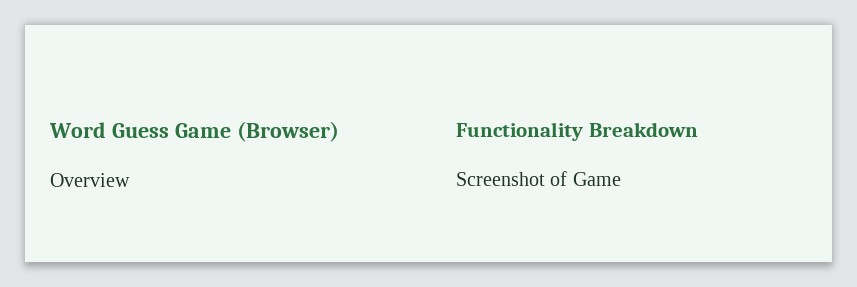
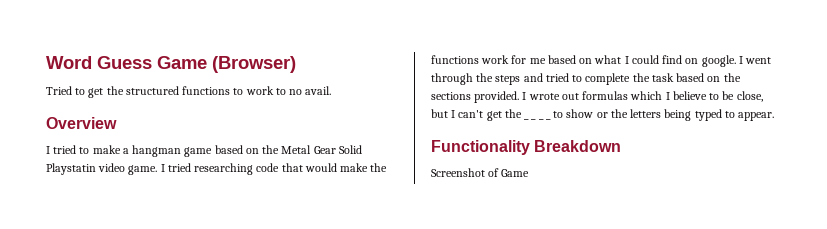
[50,173,130,187] Overview -> [46,86,332,98] [46,117,117,129] [46,145,362,157] [46,163,388,175] [431,55,772,67] [431,73,741,85] [431,91,763,103] [431,109,522,121] [524,118,551,120] [553,109,775,121] Tried to get the structured functions to work to no avail. // Overview // I tried to make a hangman game based on the Metal Gear Solid Playstatin video game. I tried researching code that would make the functions work for me based on what I could find on google. I went through the steps and tried to complete the task based on the sections provided. I wrote out formulas which I believe to be close, but I can't get the _ _ _ _ to show or the letters being typed to appear.

